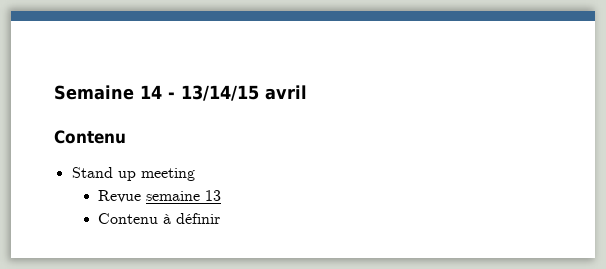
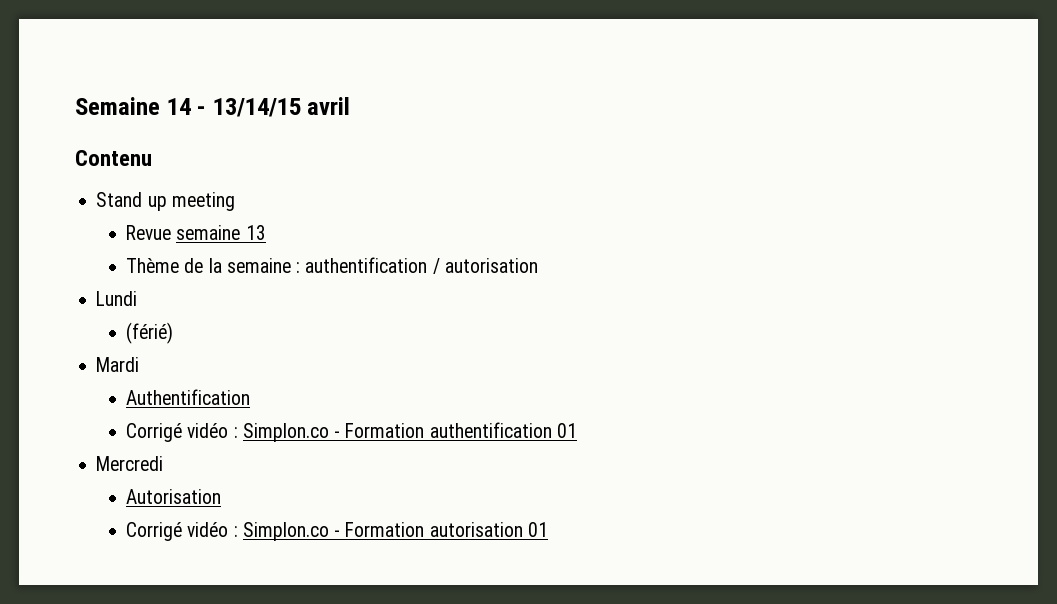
[98,213,221,224] Contenu à définir -> [126,257,538,274] [96,291,138,306] [126,322,174,344] [96,357,140,372] [126,389,251,405] [126,422,577,442] [96,456,164,471] [126,489,222,504] [126,522,548,541] Thème de la semaine : authentification / autorisation // Lundi // (férié) // Mardi // Authentification // Corrigé vidéo : Simplon.co - Formation authentification 01 // Mercredi // Autorisation // Corrigé vidéo : Simplon.co - Formation autorisation 01

